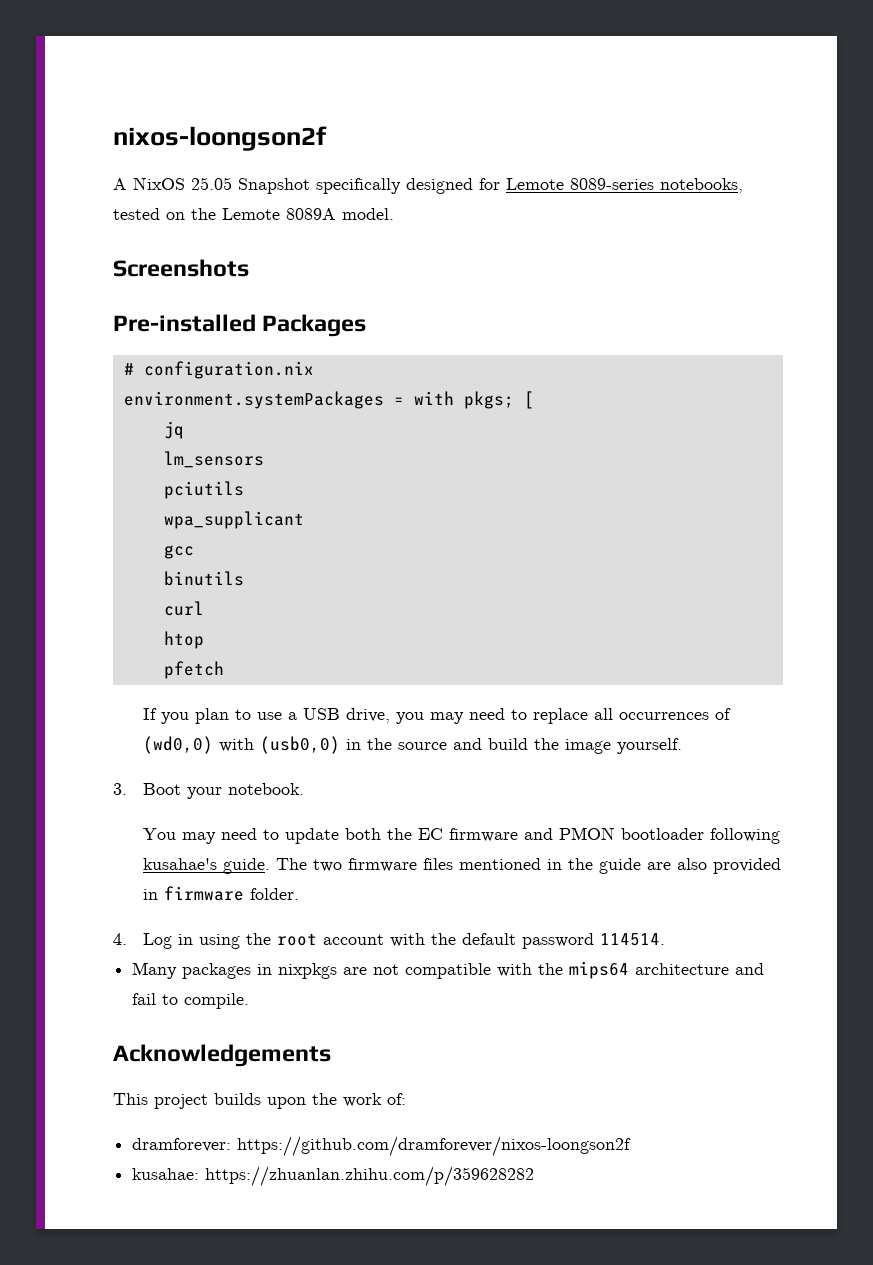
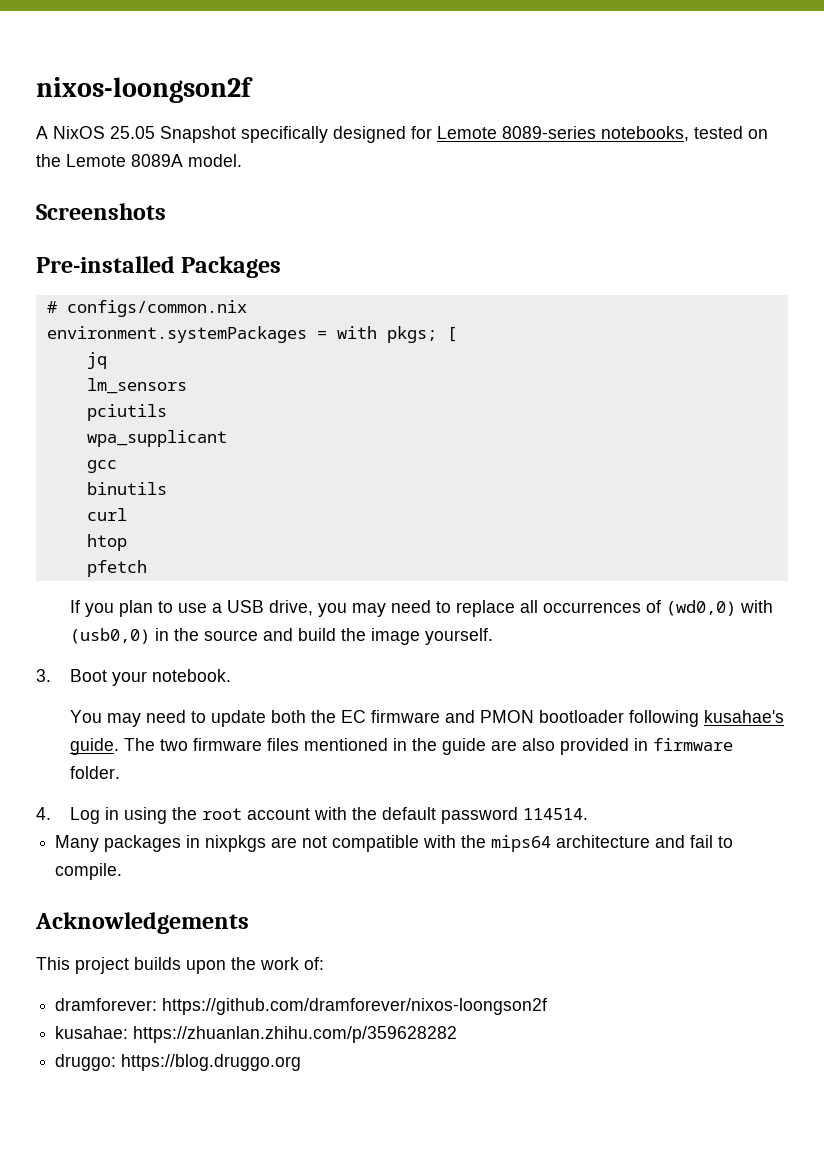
[143,361,314,379] configuration.nix -> [66,300,247,317] configs/common.nix
(535, 1176) none -> [55,1054,302,1071] // druggo: https://blog.druggo.org

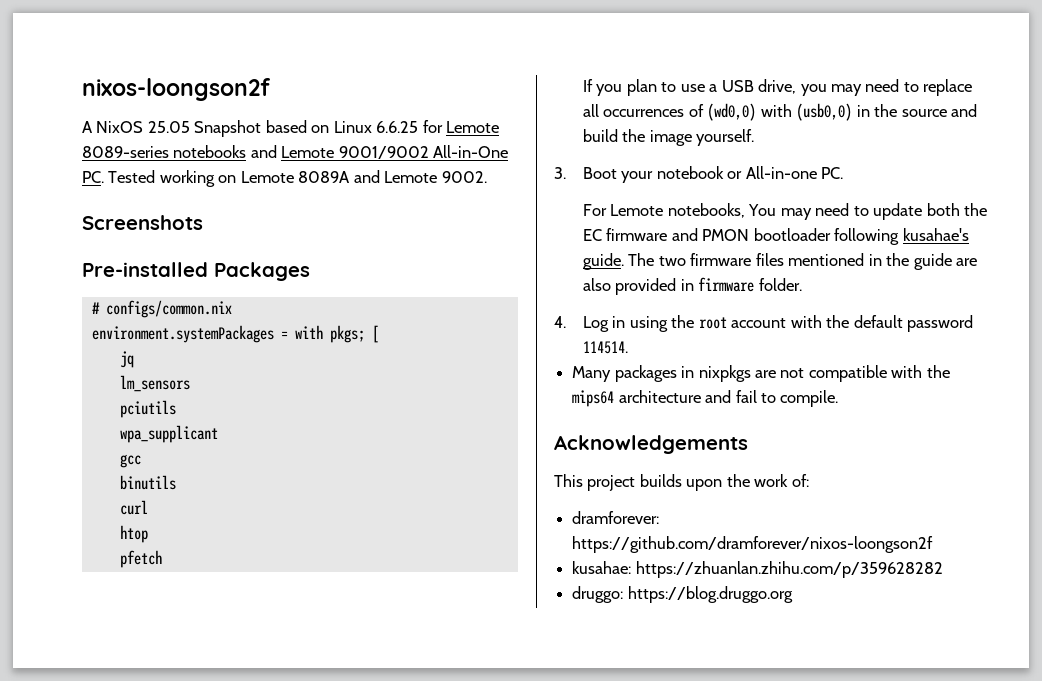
[241,126,768,143] [36,154,242,167] specifically designed for Lemote 8089-series notebooks, tested on the Lemote 8089A model. -> [265,120,500,133] [82,145,509,159] [82,170,487,187] based on Linux 6.6.25 for Lemote 8089-series notebooks and Lemote 9001/9002 All-in-One PC. Tested working on Lemote 8089A and Lemote 9002.
[152,669,232,682] notebook. // -> [656,166,844,179] [582,203,745,218] notebook or All-in-one PC. // For Lemote notebooks,

